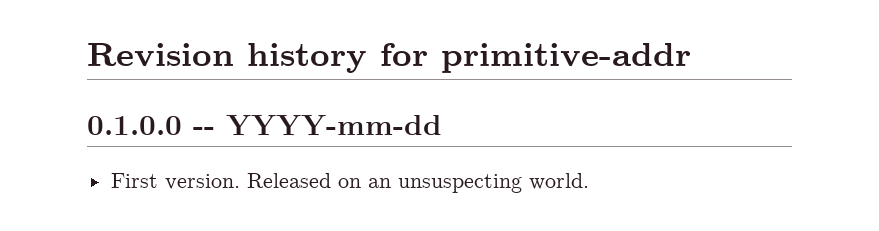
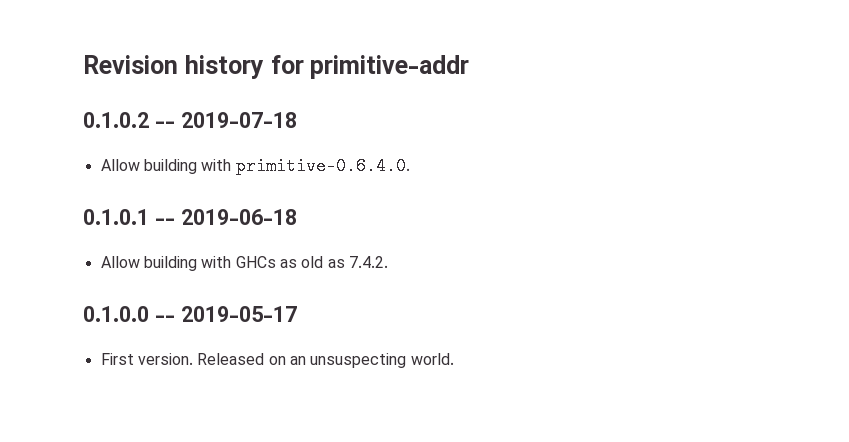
(691, 58) none -> [83,112,297,128] [100,157,410,175] [83,209,297,225] [100,256,388,271] // 0.1.0.2 -- 2019-07-18 // Allow building with primitive-0.6.4.0. // 0.1.0.1 -- 2019-06-18 // Allow building with GHCs as old as 7.4.2.
[226,115,442,136] YYYY-mm-dd -> [180,306,297,322] 2019-05-17

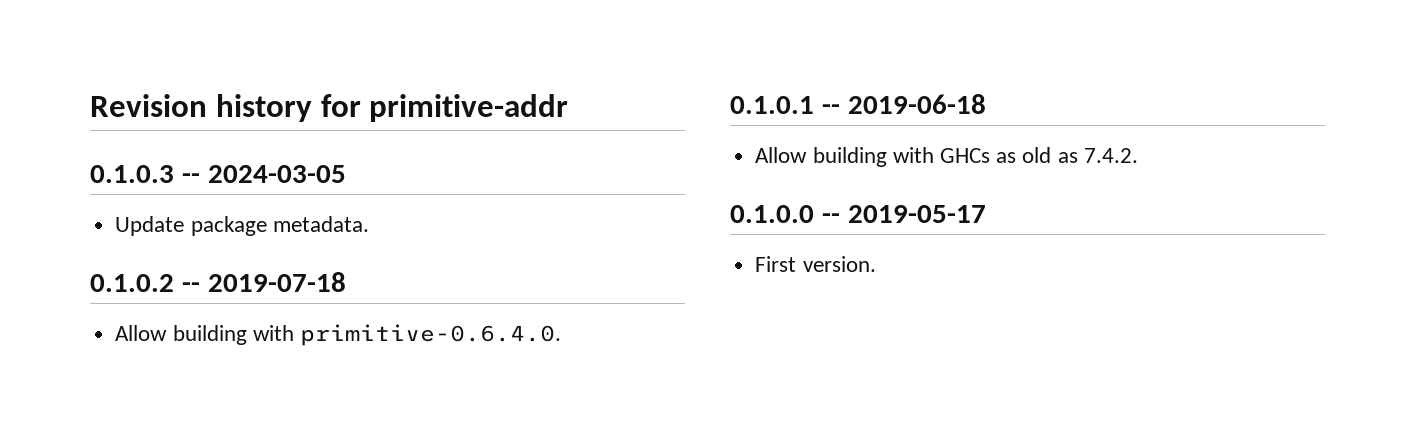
(470, 67) none -> [90,165,346,183] [115,216,369,236] // 0.1.0.3 -- 2024-03-05 // Update package metadata.
[197,353,454,368] Released on an unsuspecting world. -> (876, 264) none

